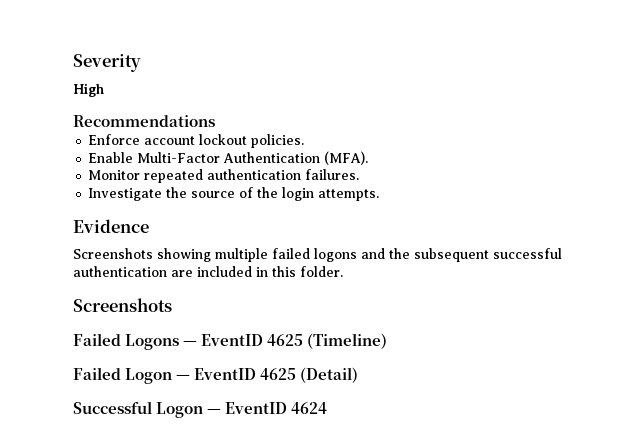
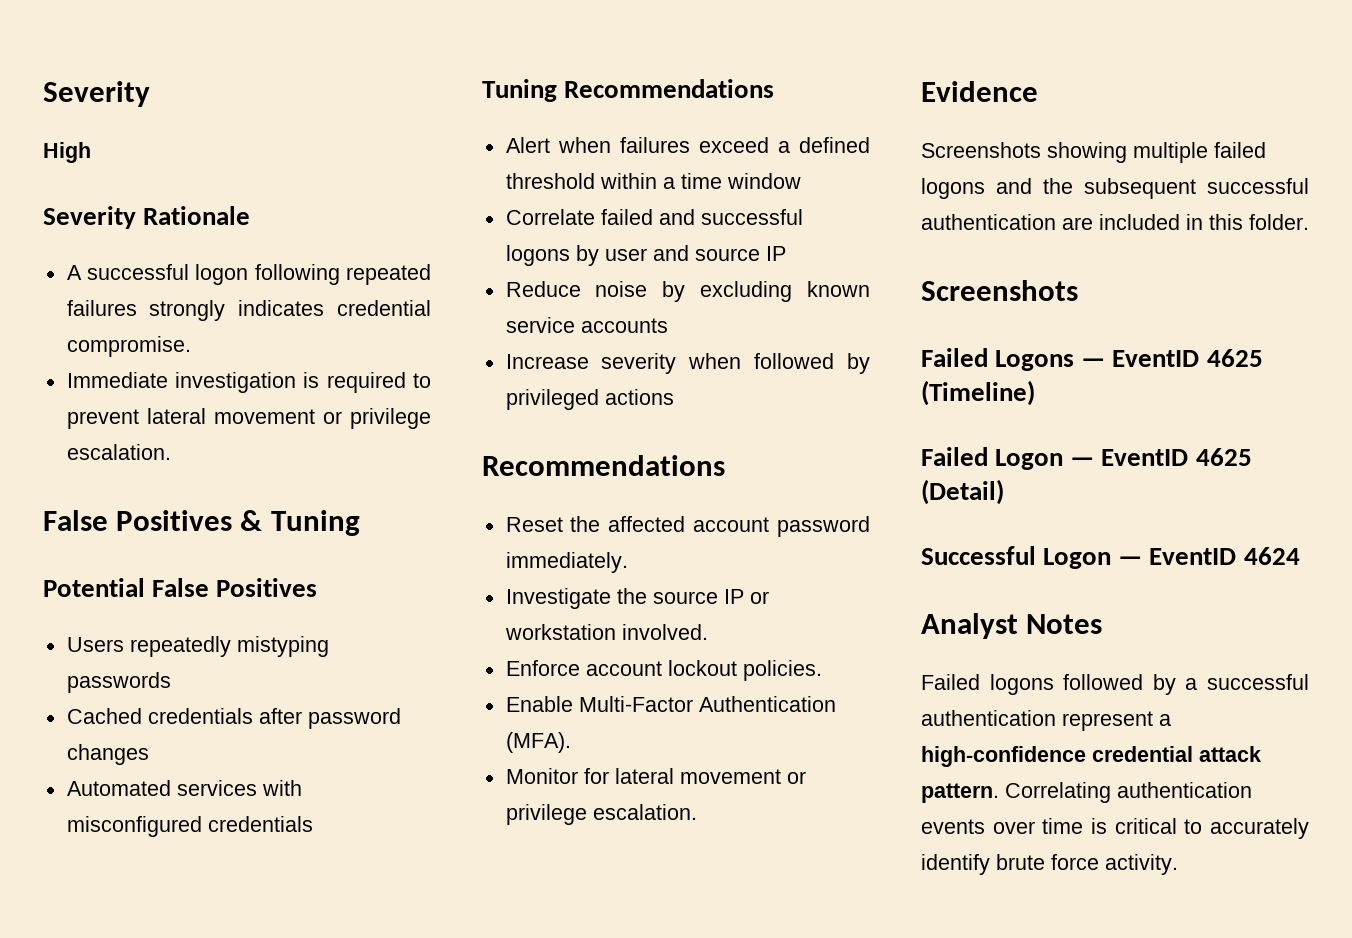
[73,115,215,127] Recommendations -> [43,206,251,229] [66,264,431,285] [66,300,432,321] [66,336,191,357] [66,372,431,393] [66,408,431,429] [66,444,171,460] [43,510,360,536] [43,578,318,597] [66,636,329,657] [66,672,171,693] [66,708,401,729] [66,744,149,765] [66,780,302,796] [66,816,313,837] [482,79,775,102] [505,137,870,153] [505,173,801,189] [505,209,803,225] [505,245,786,266] [505,281,870,302] [505,317,668,333] [505,353,870,374] [505,389,674,410] [482,455,725,476] [505,516,870,537] [505,552,628,573] [505,588,769,609] [504,624,708,640] Severity Rationale // A successful logon following repeated failures strongly indicates credential compromise. // Immediate investigation is required to prevent lateral movement or privilege escalation. // False Positives & Tuning // Potential False Positives // Users repeatedly mistyping passwords // Cached credentials after password changes // Automated services with misconfigured credentials // Tuning Recommendations // Alert when failures exceed a defined threshold within a time window // Correlate failed and successful logons by user and source IP // Reduce noise by excluding known service accounts // Increase severity when followed by privileged actions // Recommendations // Reset the affected account password immediately. // Investigate the source IP or workstation involved.
[144,169,360,183] [88,187,380,201] repeated authentication failures. // Investigate the source of the login attempts. -> [583,768,806,784] [505,804,697,825] for lateral movement or privilege escalation.
(328, 408) none -> [921,613,1103,639] [921,674,1309,695] [921,710,1171,731] [921,746,1261,767] [921,782,1252,803] [921,818,1309,839] [921,854,1178,875] // Analyst Notes // Failed logons followed by a successful authentication represent a high-confidence credential attack pattern. Correlating authentication events over time is critical to accurately identify brute force activity.

